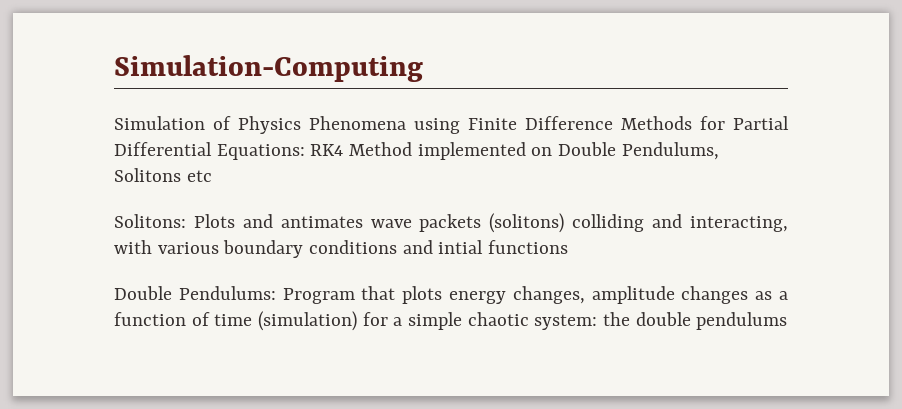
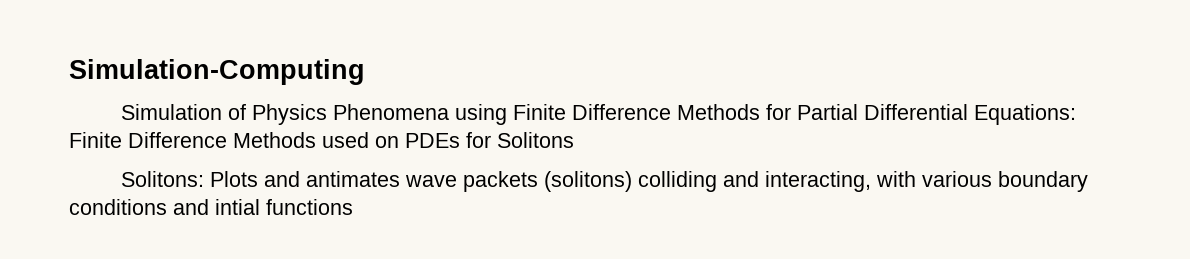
[310,142,719,160] RK4 Method implemented on Double Pendulums, -> [69,132,491,148] Finite Difference Methods used on PDEs for
[186,170,212,182] etc -> (574, 140) none
[114,286,788,304] [114,311,788,331] // Double Pendulums: Program that plots energy changes, amplitude changes as a function of time (simulation) for a simple chaotic system: the double pendulums -> (353, 207) none

